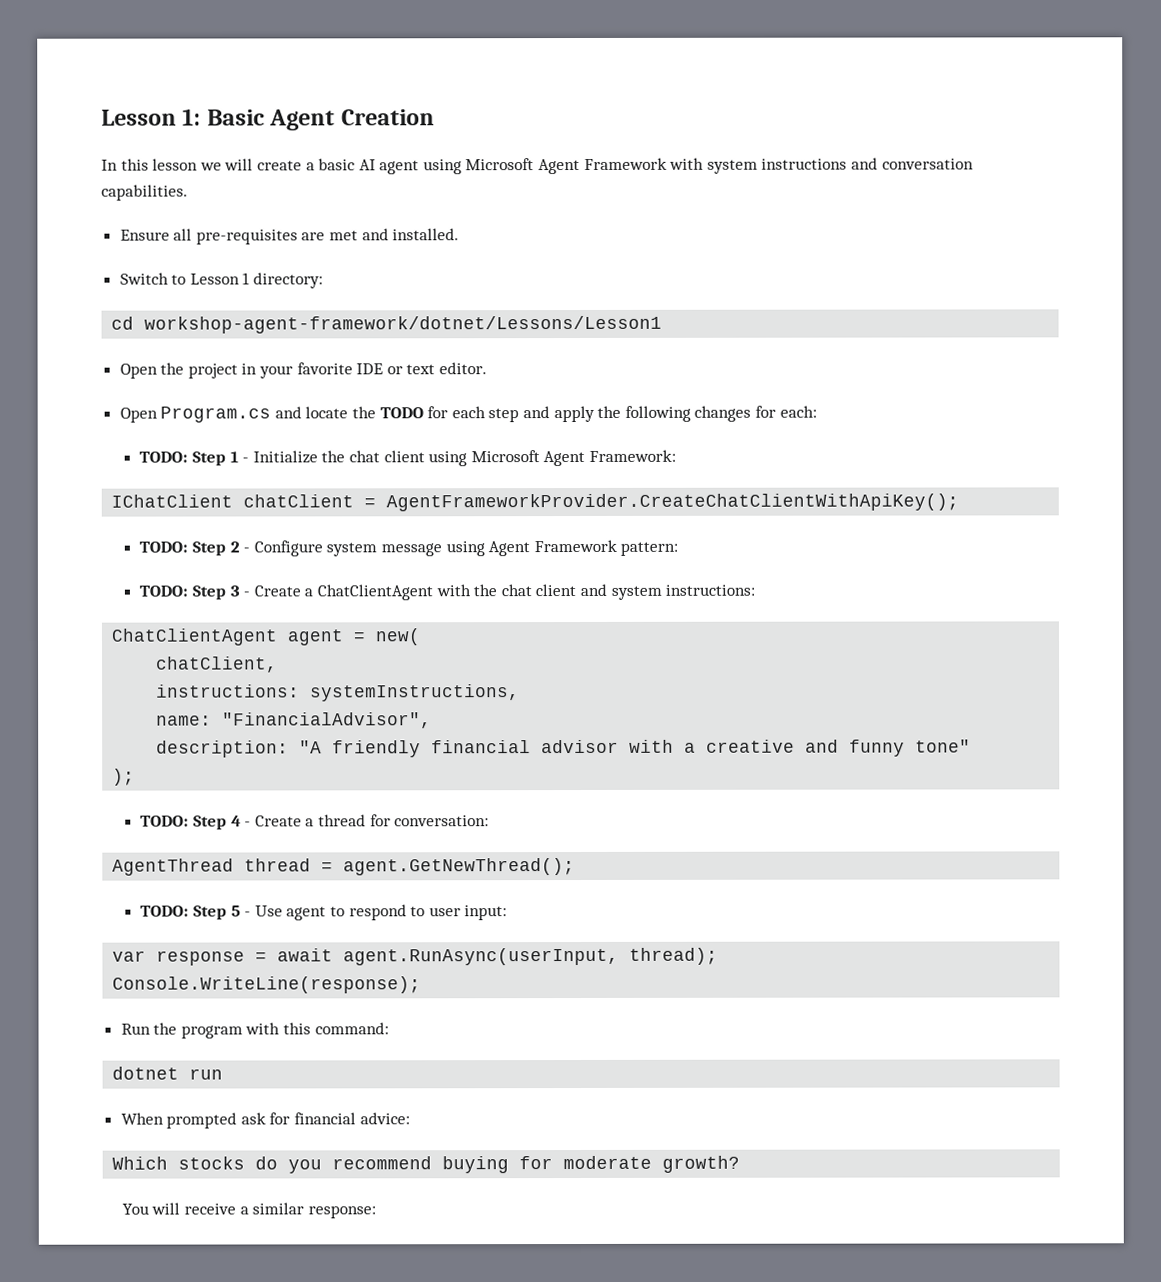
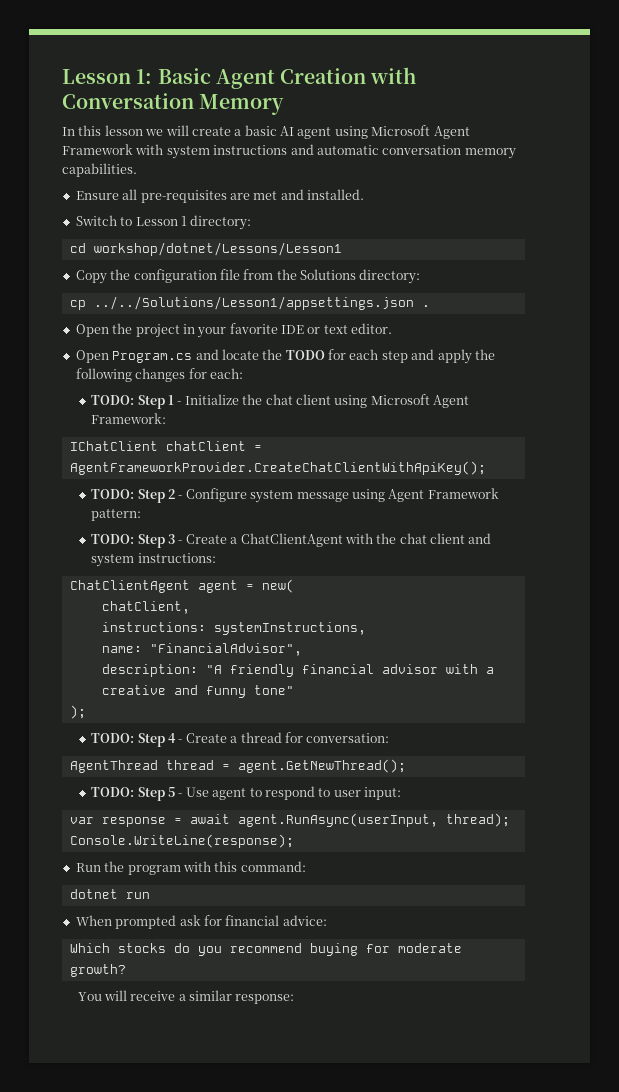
(435, 117) none -> [370,67,417,84] [62,93,285,115] with Conversation Memory
[881,158,974,170] conversation -> [316,145,516,159] automatic conversation memory
[144,315,663,334] workshop-agent-framework/dotnet/Lessons/Lesson1 -> [93,242,342,256] [75,269,421,284] [69,296,430,310] workshop/dotnet/Lessons/Lesson1 // Copy the configuration file from the Solutions directory: // cp ../../Solutions/Lesson1/appsettings.json .

